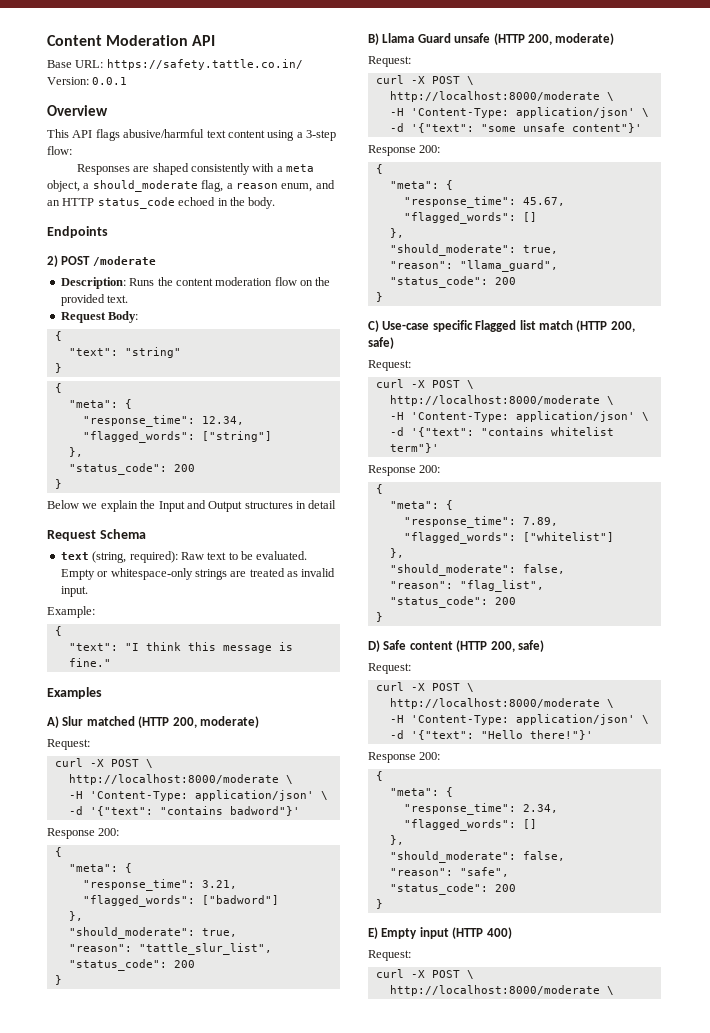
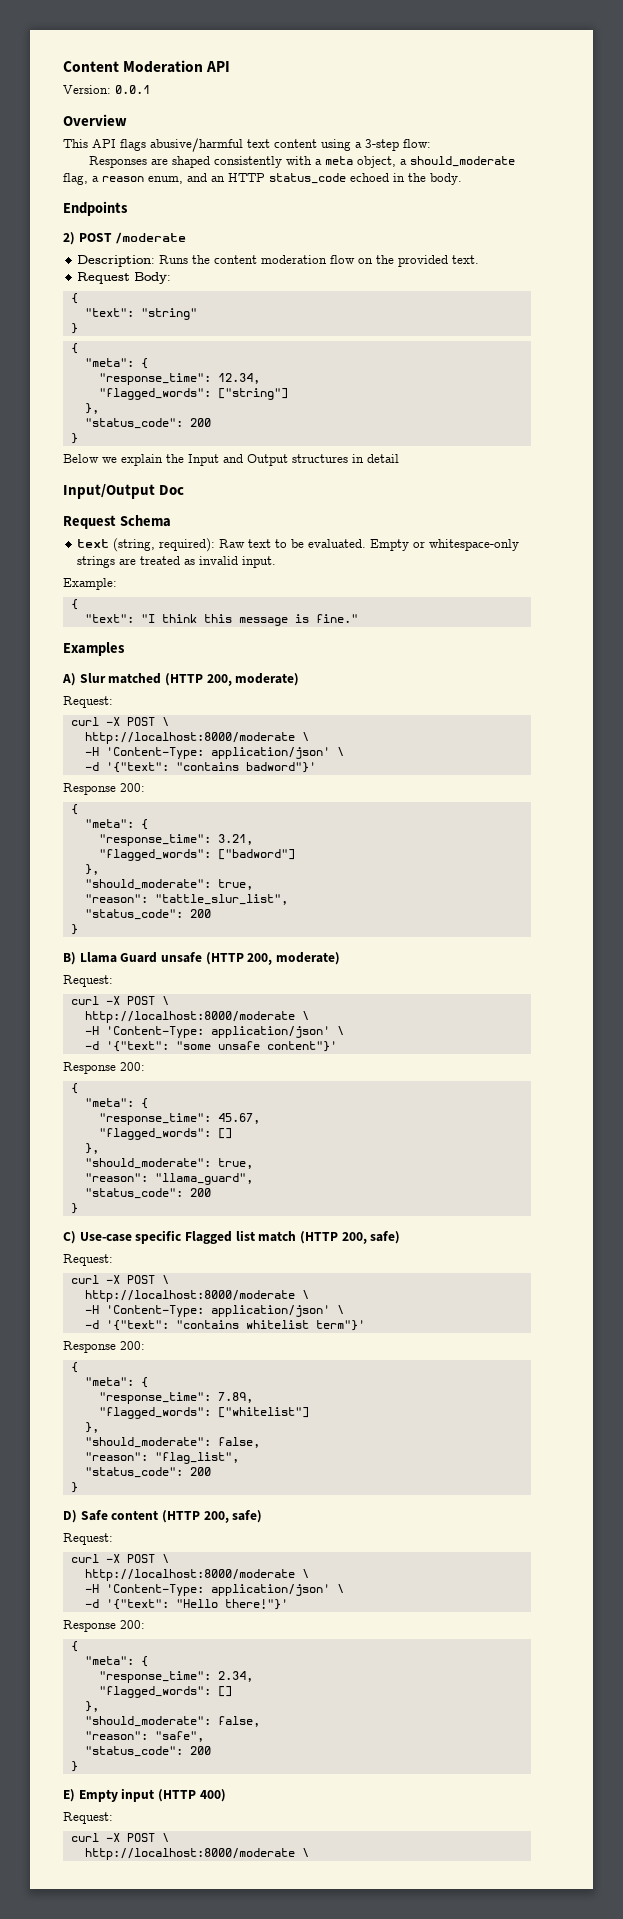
[47,59,303,70] Base URL: https://safety.tattle.co.in/ -> (231, 66) none
(337, 504) none -> [63,484,185,499] // Input/Output Doc

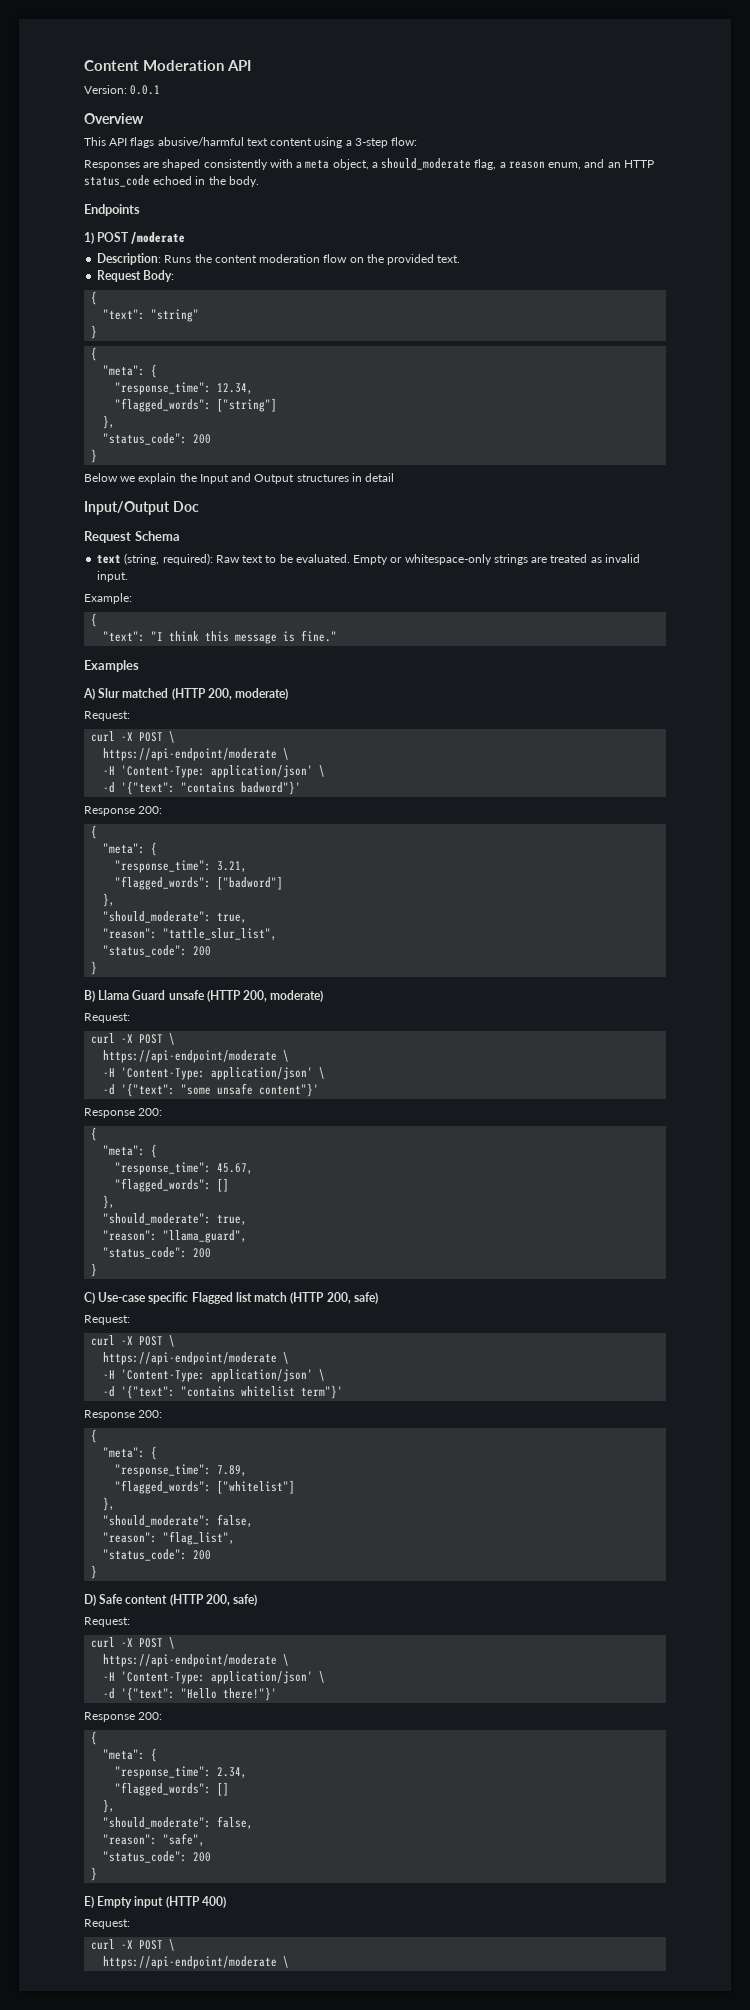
[63,232,75,245] 2) -> [84,232,94,244] 1)
[84,732,295,744] http://localhost:8000/moderate -> [103,748,278,761] https://api-endpoint/moderate
[84,1011,295,1023] http://localhost:8000/moderate -> [103,1050,278,1063] https://api-endpoint/moderate
[84,1290,295,1302] http://localhost:8000/moderate -> [103,1352,278,1365] https://api-endpoint/moderate
[84,1569,295,1581] http://localhost:8000/moderate -> [103,1654,278,1667] https://api-endpoint/moderate
[84,1848,295,1860] http://localhost:8000/moderate -> [103,1956,278,1969] https://api-endpoint/moderate

